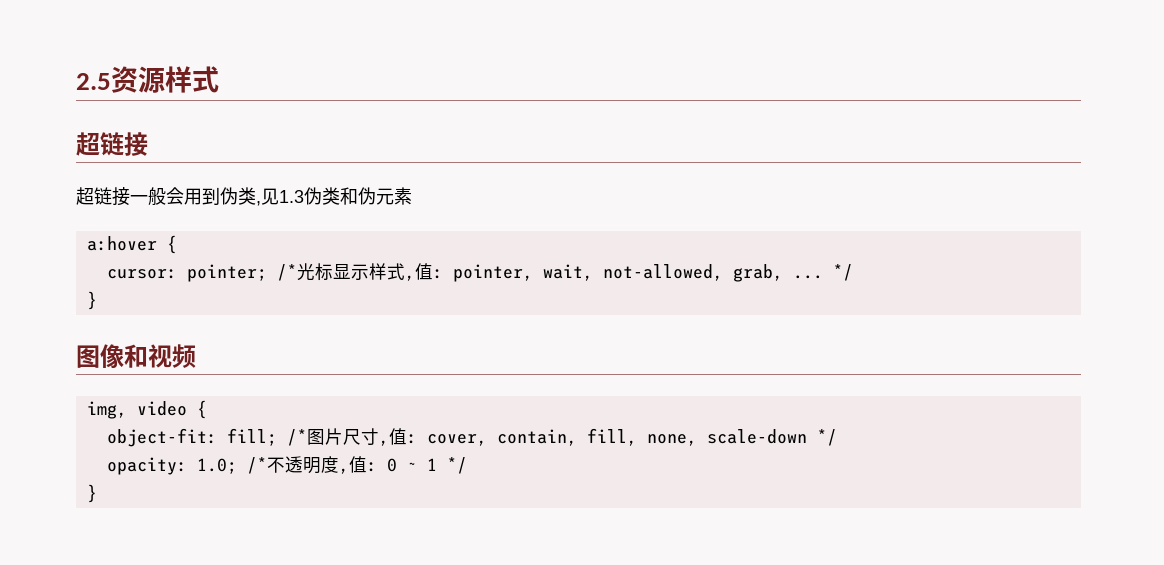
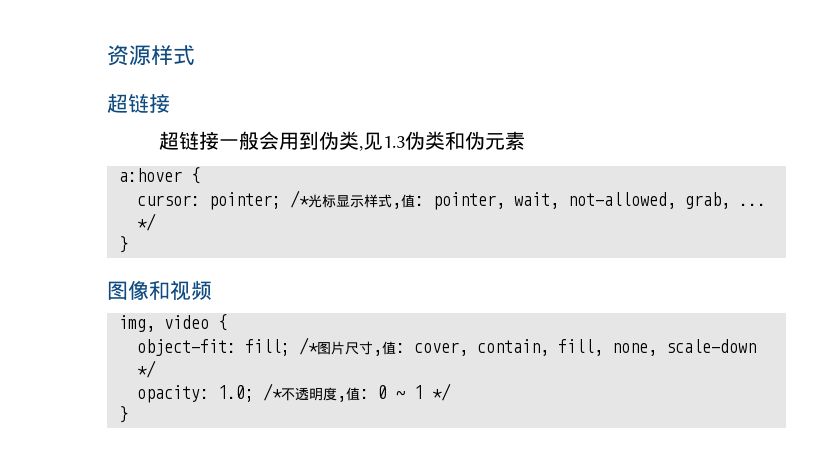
[76,73,111,90] 2.5 -> (107, 55) none

